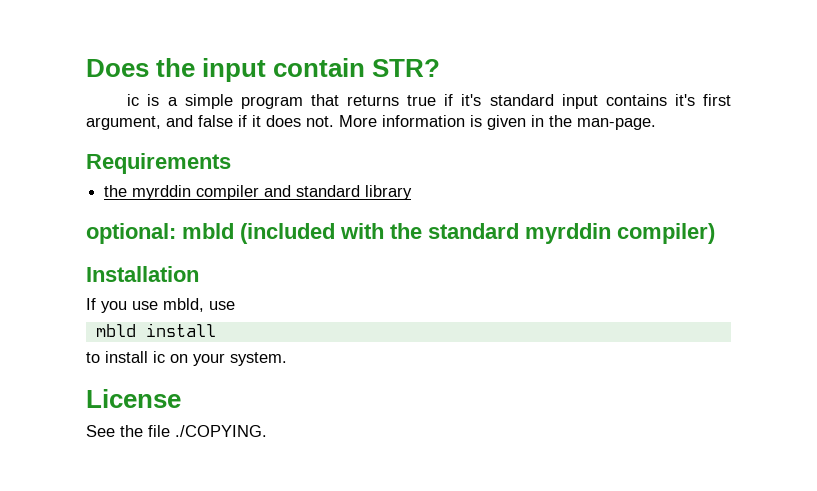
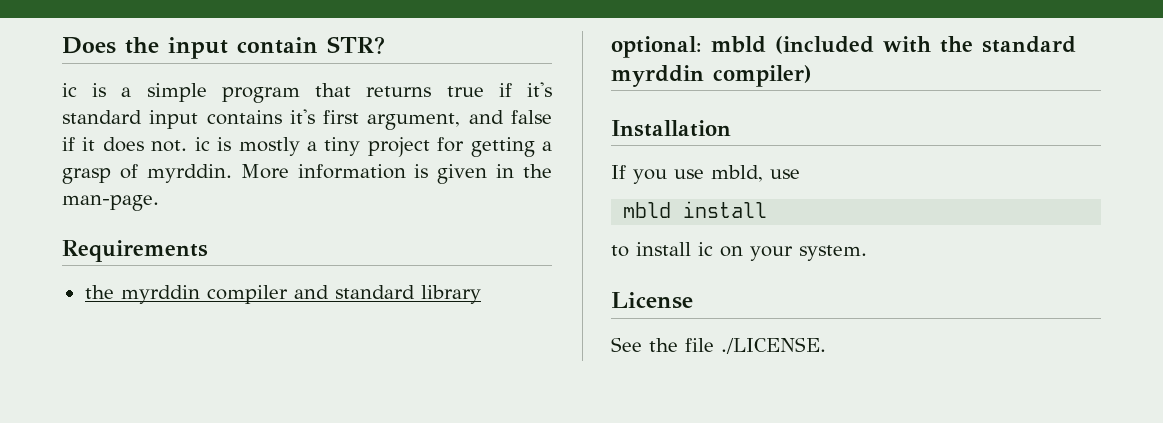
(334, 121) none -> [194,137,552,157] [62,164,232,184] ic is mostly a tiny project for getting a grasp of myrddin.
[175,425,267,437] ./COPYING. -> [721,337,826,354] ./LICENSE.

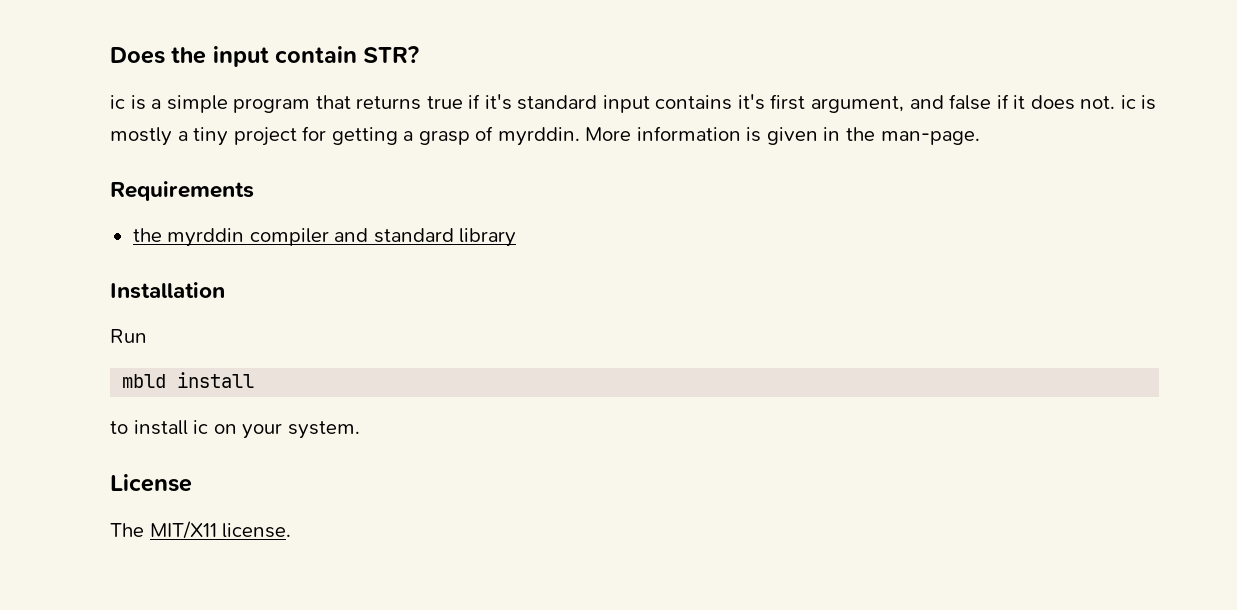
[611,36,1076,58] [611,65,812,87] [611,120,731,137] [611,165,800,184] optional: mbld (included with the standard myrddin compiler) // Installation // If you use mbld, use -> [110,282,225,299] [110,329,147,343] Installation // Run
[611,337,826,354] See the file ./LICENSE. -> [110,521,292,539] The MIT/X11 license.

